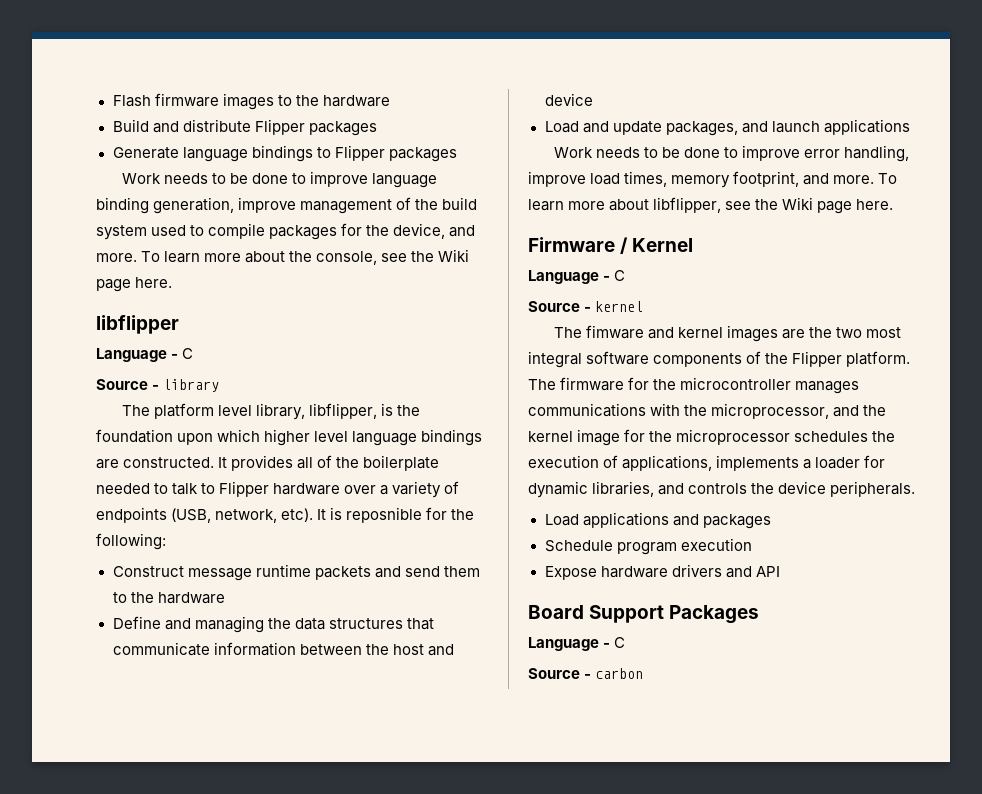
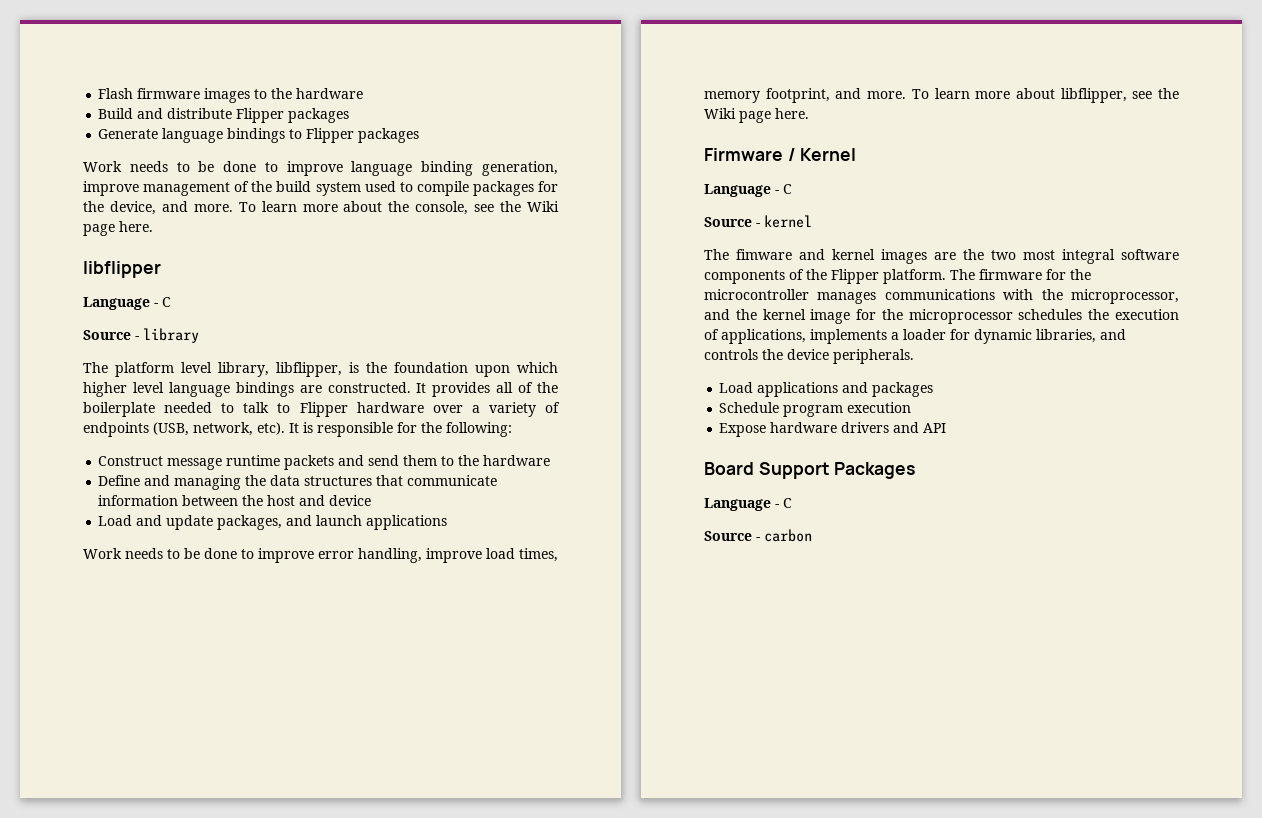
[346,507,423,523] reposnible -> [317,422,393,437] responsible

